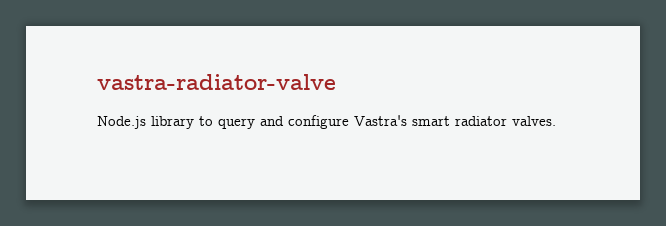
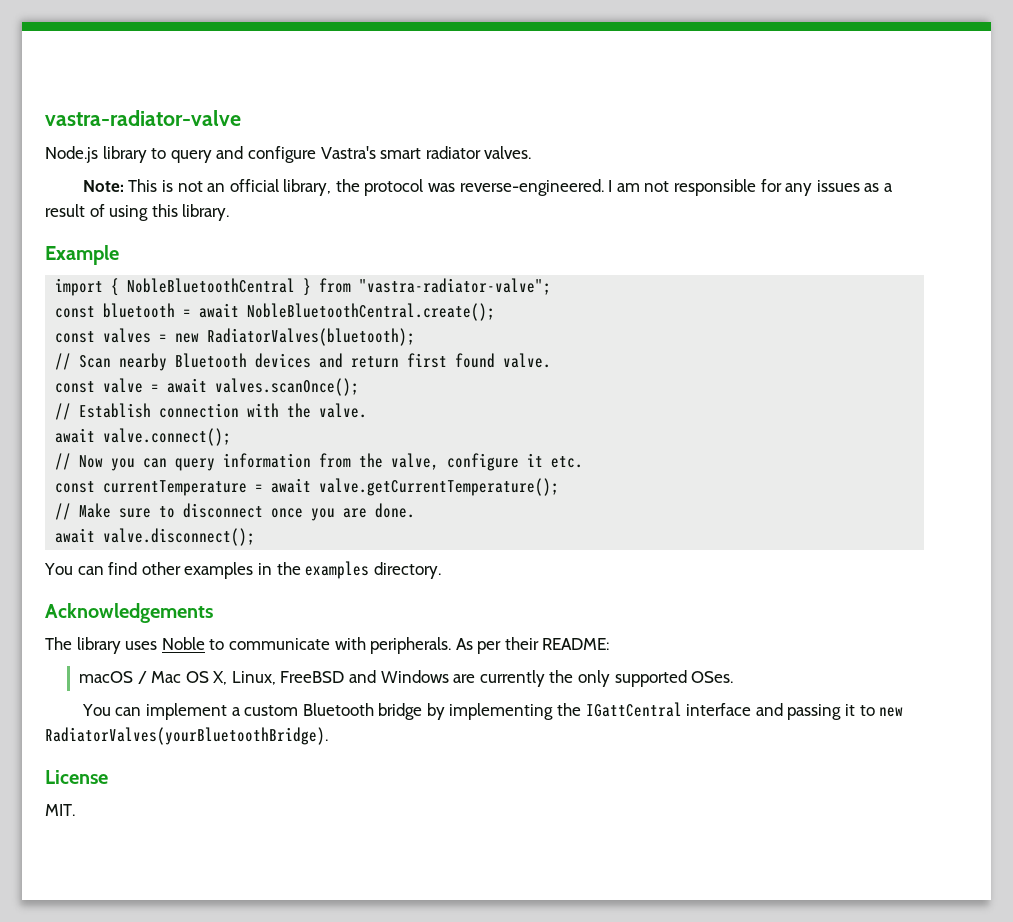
(556, 121) none -> [82,179,893,196] [45,204,230,221] [45,245,119,265] [55,278,552,296] [55,303,496,321] [55,328,416,346] [55,353,552,371] [55,378,360,396] [55,403,368,420] [55,428,232,446] [55,453,584,471] [55,478,560,496] [55,503,416,521] [55,528,256,546] [44,561,441,579] [45,603,213,623] [45,637,610,654] [78,670,734,687] [81,702,904,720] [45,727,328,745] [45,770,108,784] [45,804,75,816] // Note: This is not an official library, the protocol was reverse-engineered. I am not responsible for any issues as a result of using this library. // Example // import { NobleBluetoothCentral } from "vastra-radiator-valve"; // const bluetooth = await NobleBluetoothCentral.create(); // const valves = new RadiatorValves(bluetooth); // // Scan nearby Bluetooth devices and return first found valve. // const valve = await valves.scanOnce(); // // Establish connection with the valve. // await valve.connect(); // // Now you can query information from the valve, configure it etc. // const currentTemperature = await valve.getCurrentTemperature(); // // Make sure to disconnect once you are done. // await valve.disconnect(); // You can find other examples in the examples directory. // Acknowledgements // The library uses Noble to communicate with peripherals. As per their README: // macOS / Mac OS X, Linux, FreeBSD and Windows are currently the only supported OSes. // You can implement a custom Bluetooth bridge by implementing the IGattCentral interface and passing it to new RadiatorValves(yourBluetoothBridge). // License // MIT.

